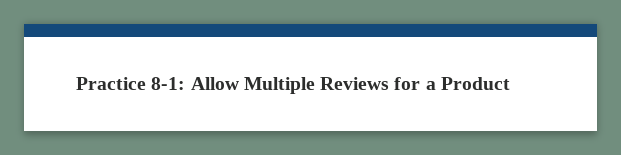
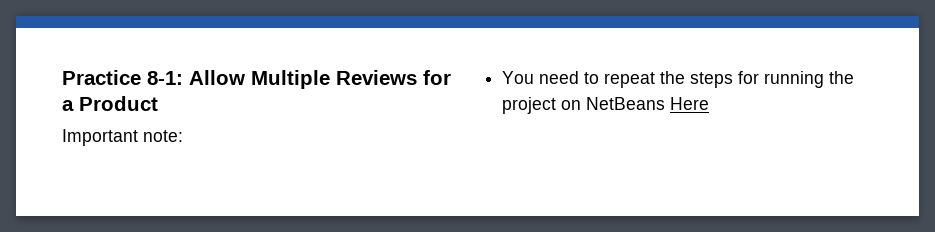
(510, 83) none -> [62,129,183,146] [502,71,855,88] [502,97,710,114] // Important note: // You need to repeat the steps for running the project on NetBeans Here

